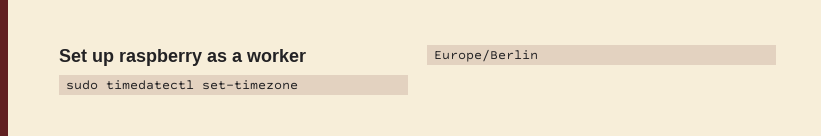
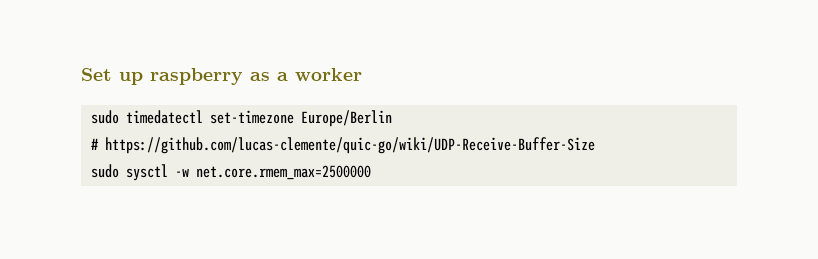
(538, 55) none -> [90,137,595,154] [90,164,371,181] // # https://github.com/lucas-clemente/quic-go/wiki/UDP-Receive-Buffer-Size // sudo sysctl -w net.core.rmem_max=2500000

